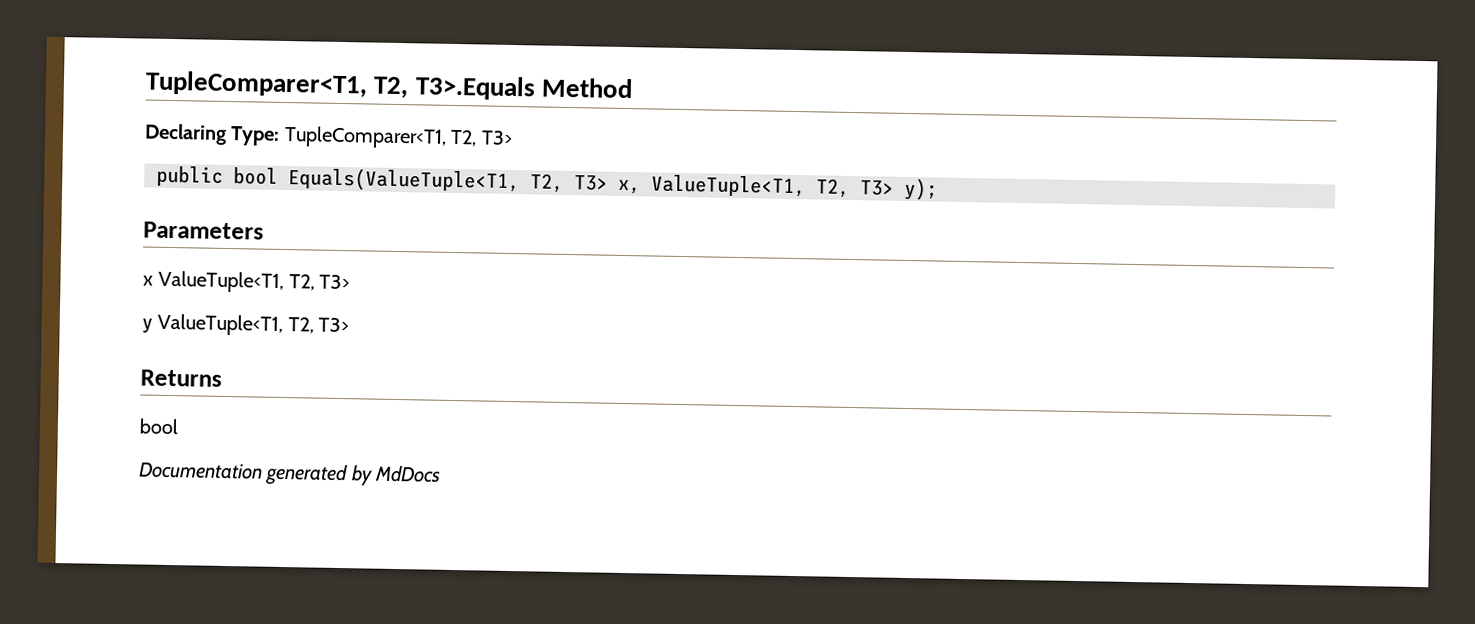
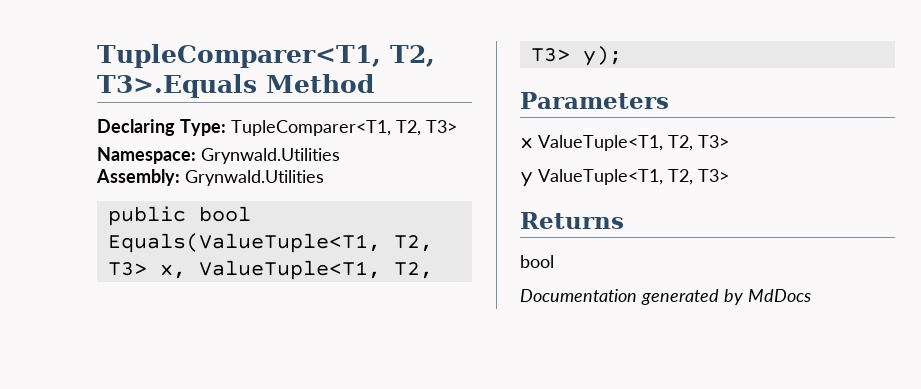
(513, 137) none -> [97,147,340,164] [96,169,324,186] // Namespace: Grynwald.Utilities // Assembly: Grynwald.Utilities

